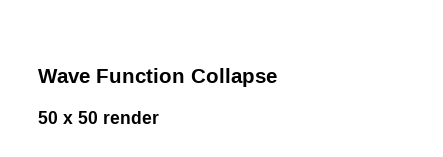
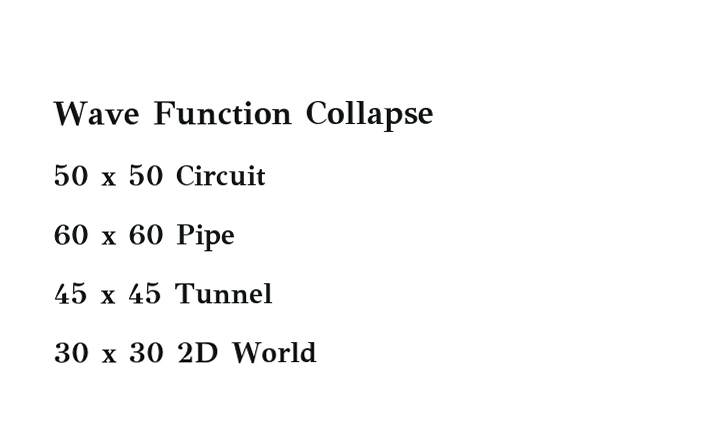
[103,111,159,124] render -> [175,164,266,187] [53,224,236,252] [53,282,273,305] [53,342,318,364] Circuit // 60 x 60 Pipe // 45 x 45 Tunnel // 30 x 30 2D World

